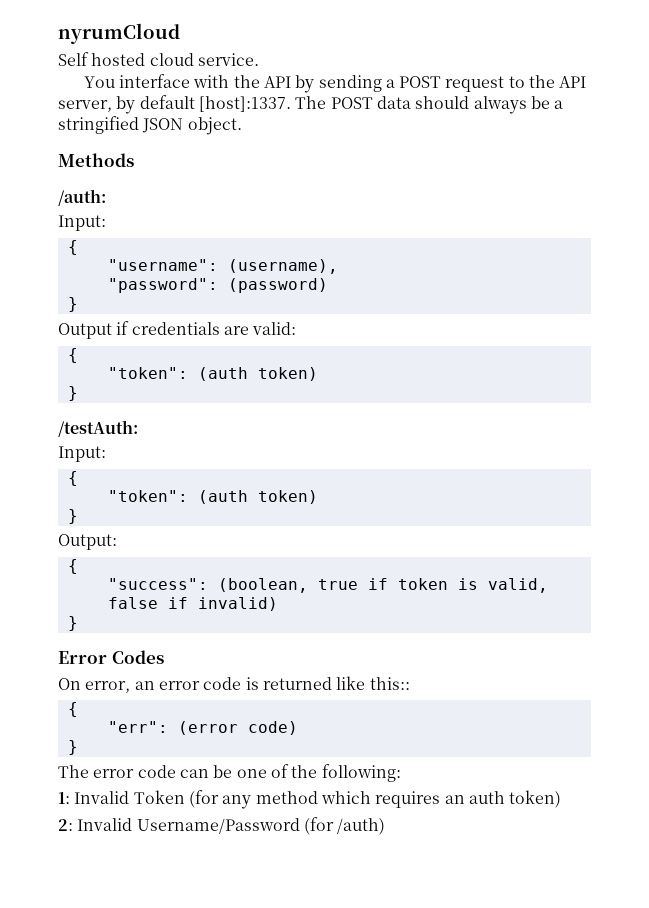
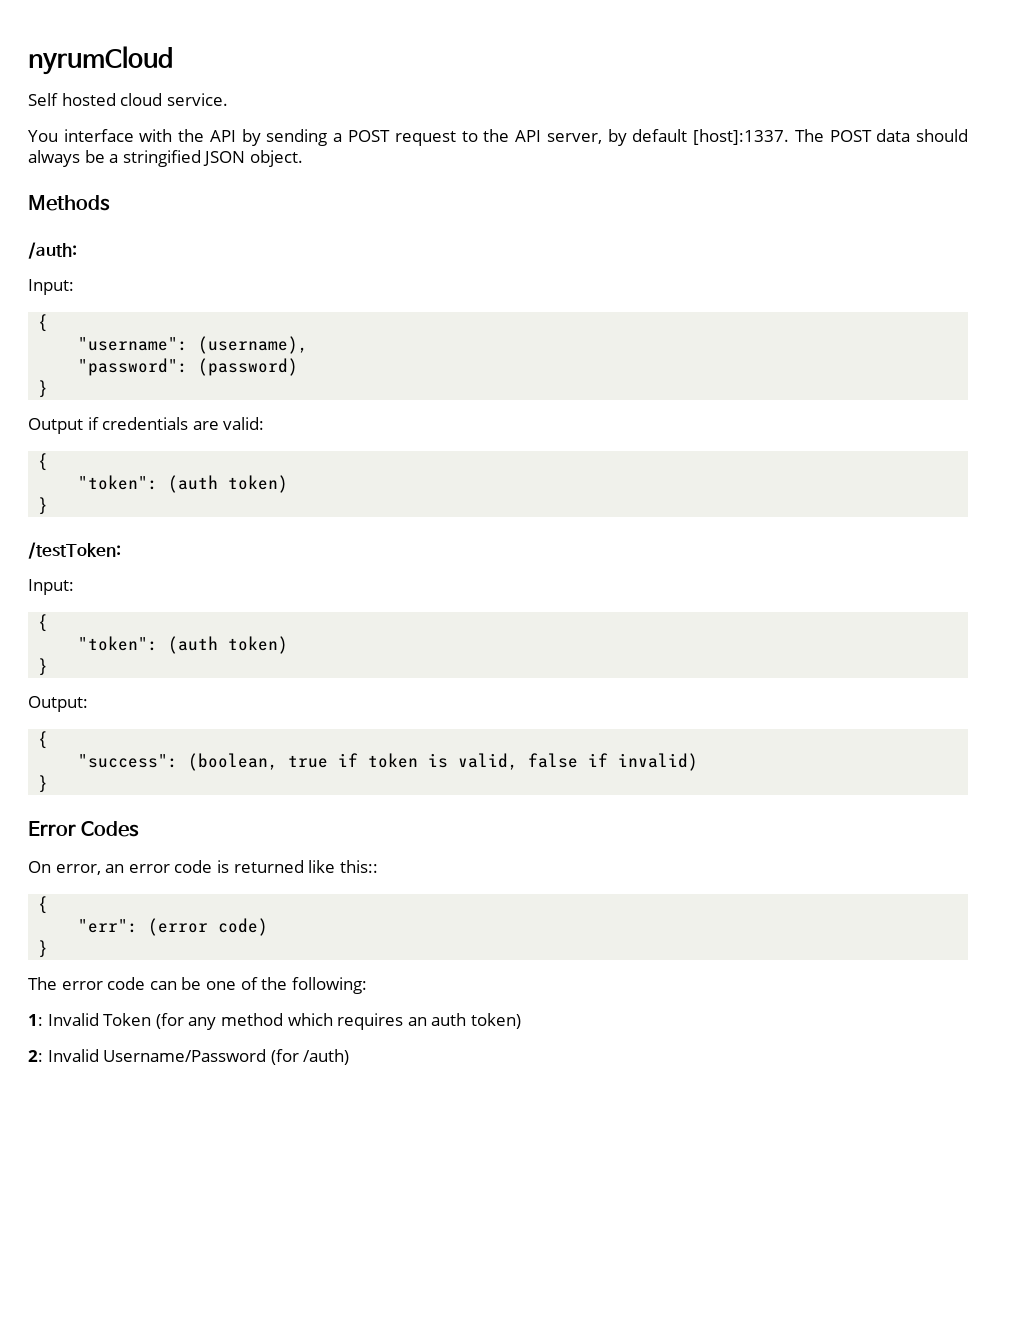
[58,420,138,437] /testAuth: -> [28,542,121,559] /testToken:

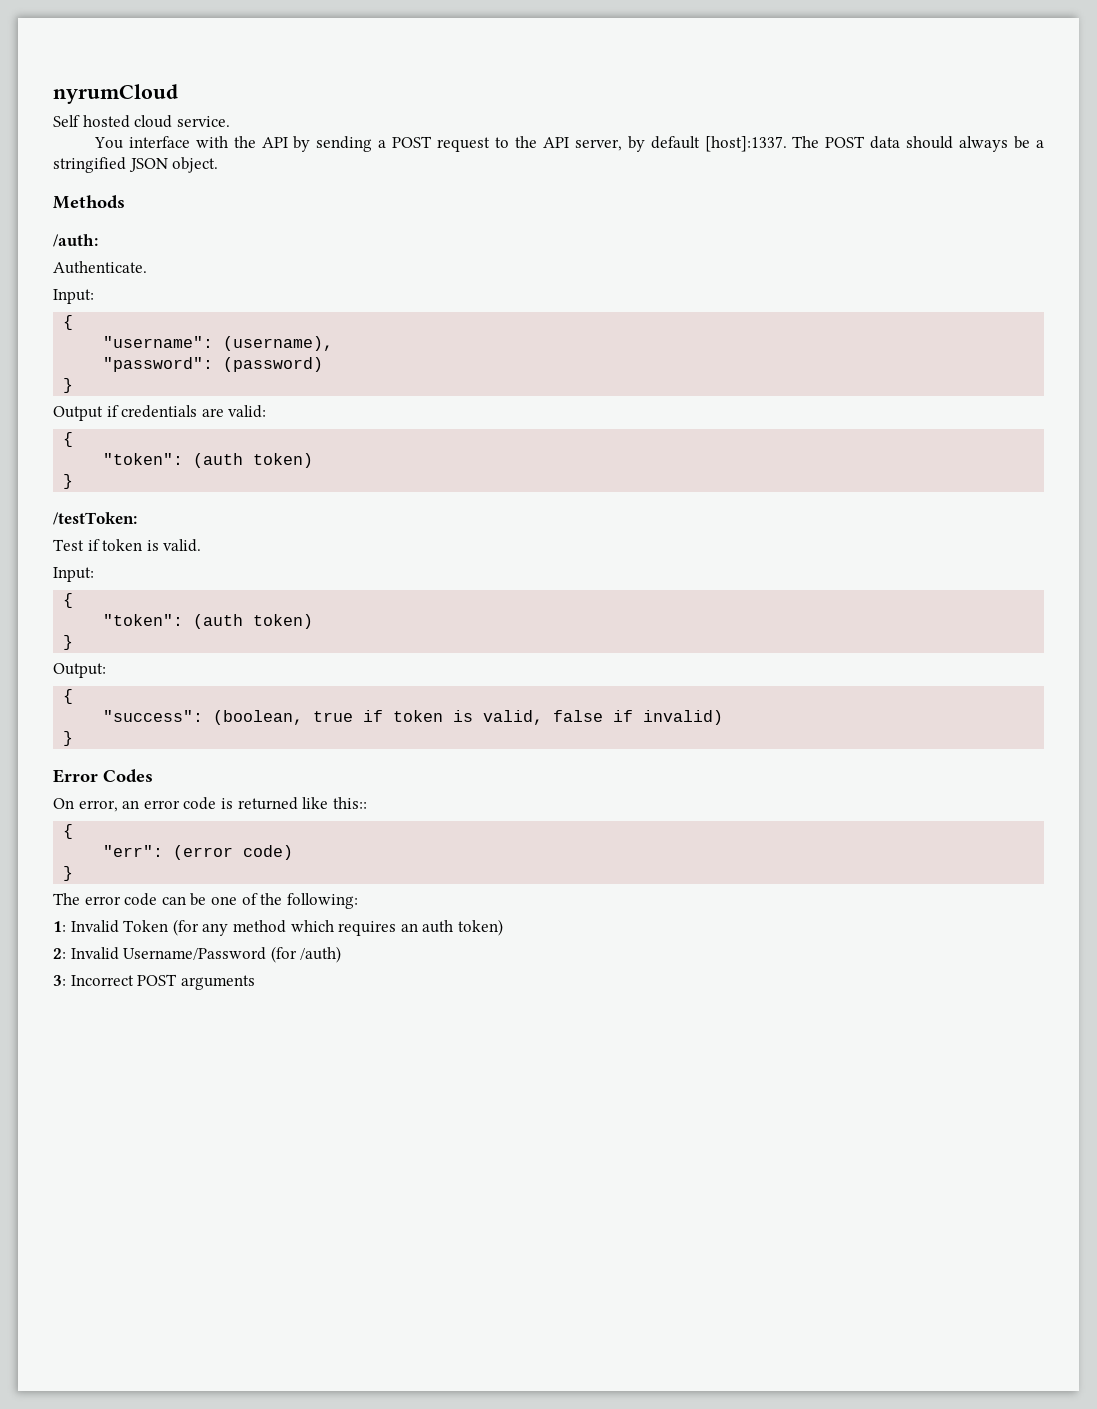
(77, 250) none -> [53,261,147,274] // Authenticate.
(121, 550) none -> [53,539,202,552] // Test if token is valid.
(350, 1057) none -> [53,974,255,990] // 3: Incorrect POST arguments

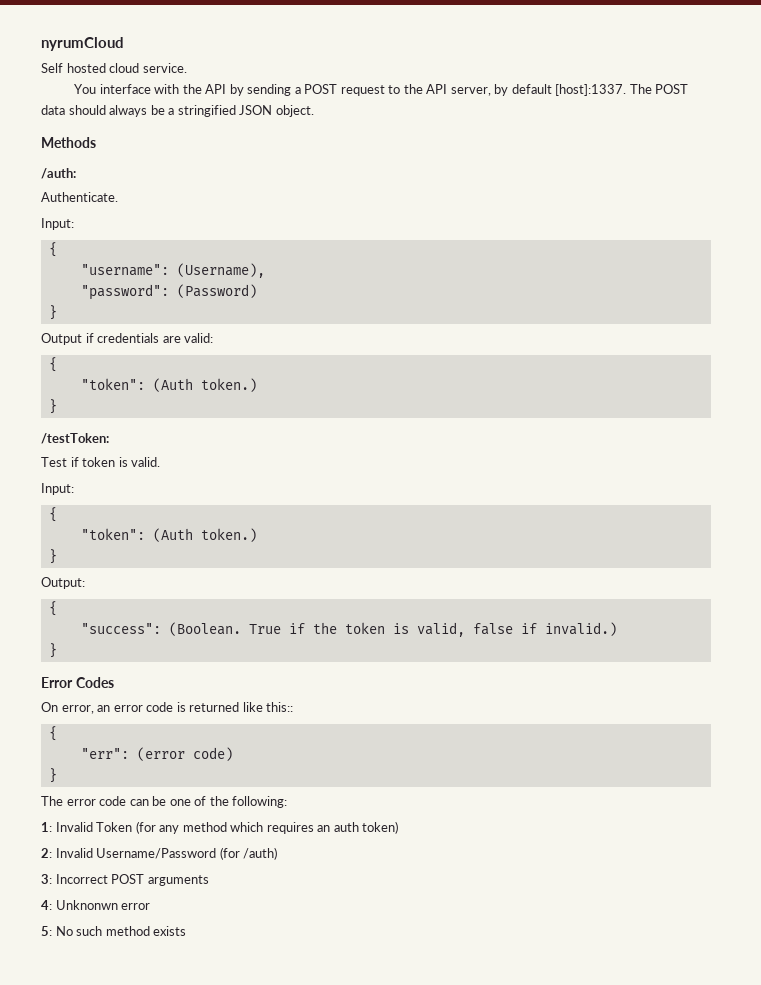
[223,336,334,351] (username), -> [176,263,265,278] (Username),
[223,357,324,372] (password) -> [176,284,257,298] (Password)
[193,453,314,468] (auth token) -> [152,378,257,392] (Auth token.)
[193,614,314,629] (auth token) -> [152,528,257,542] (Auth token.)
[213,710,384,725] (boolean, true if -> [168,622,337,636] (Boolean. True if the
[643,710,724,725] invalid) -> [544,622,617,636] invalid.)
(255, 982) none -> [41,900,151,910] [41,926,187,936] // 4: Unknonwn error // 5: No such method exists

